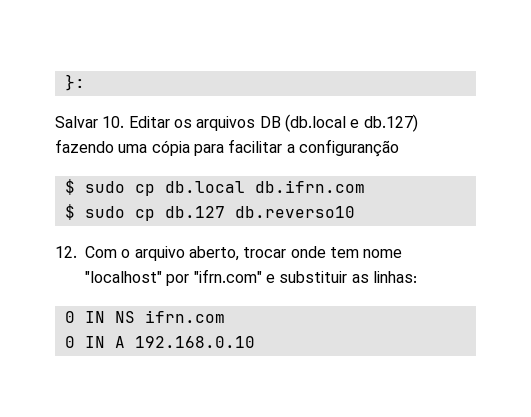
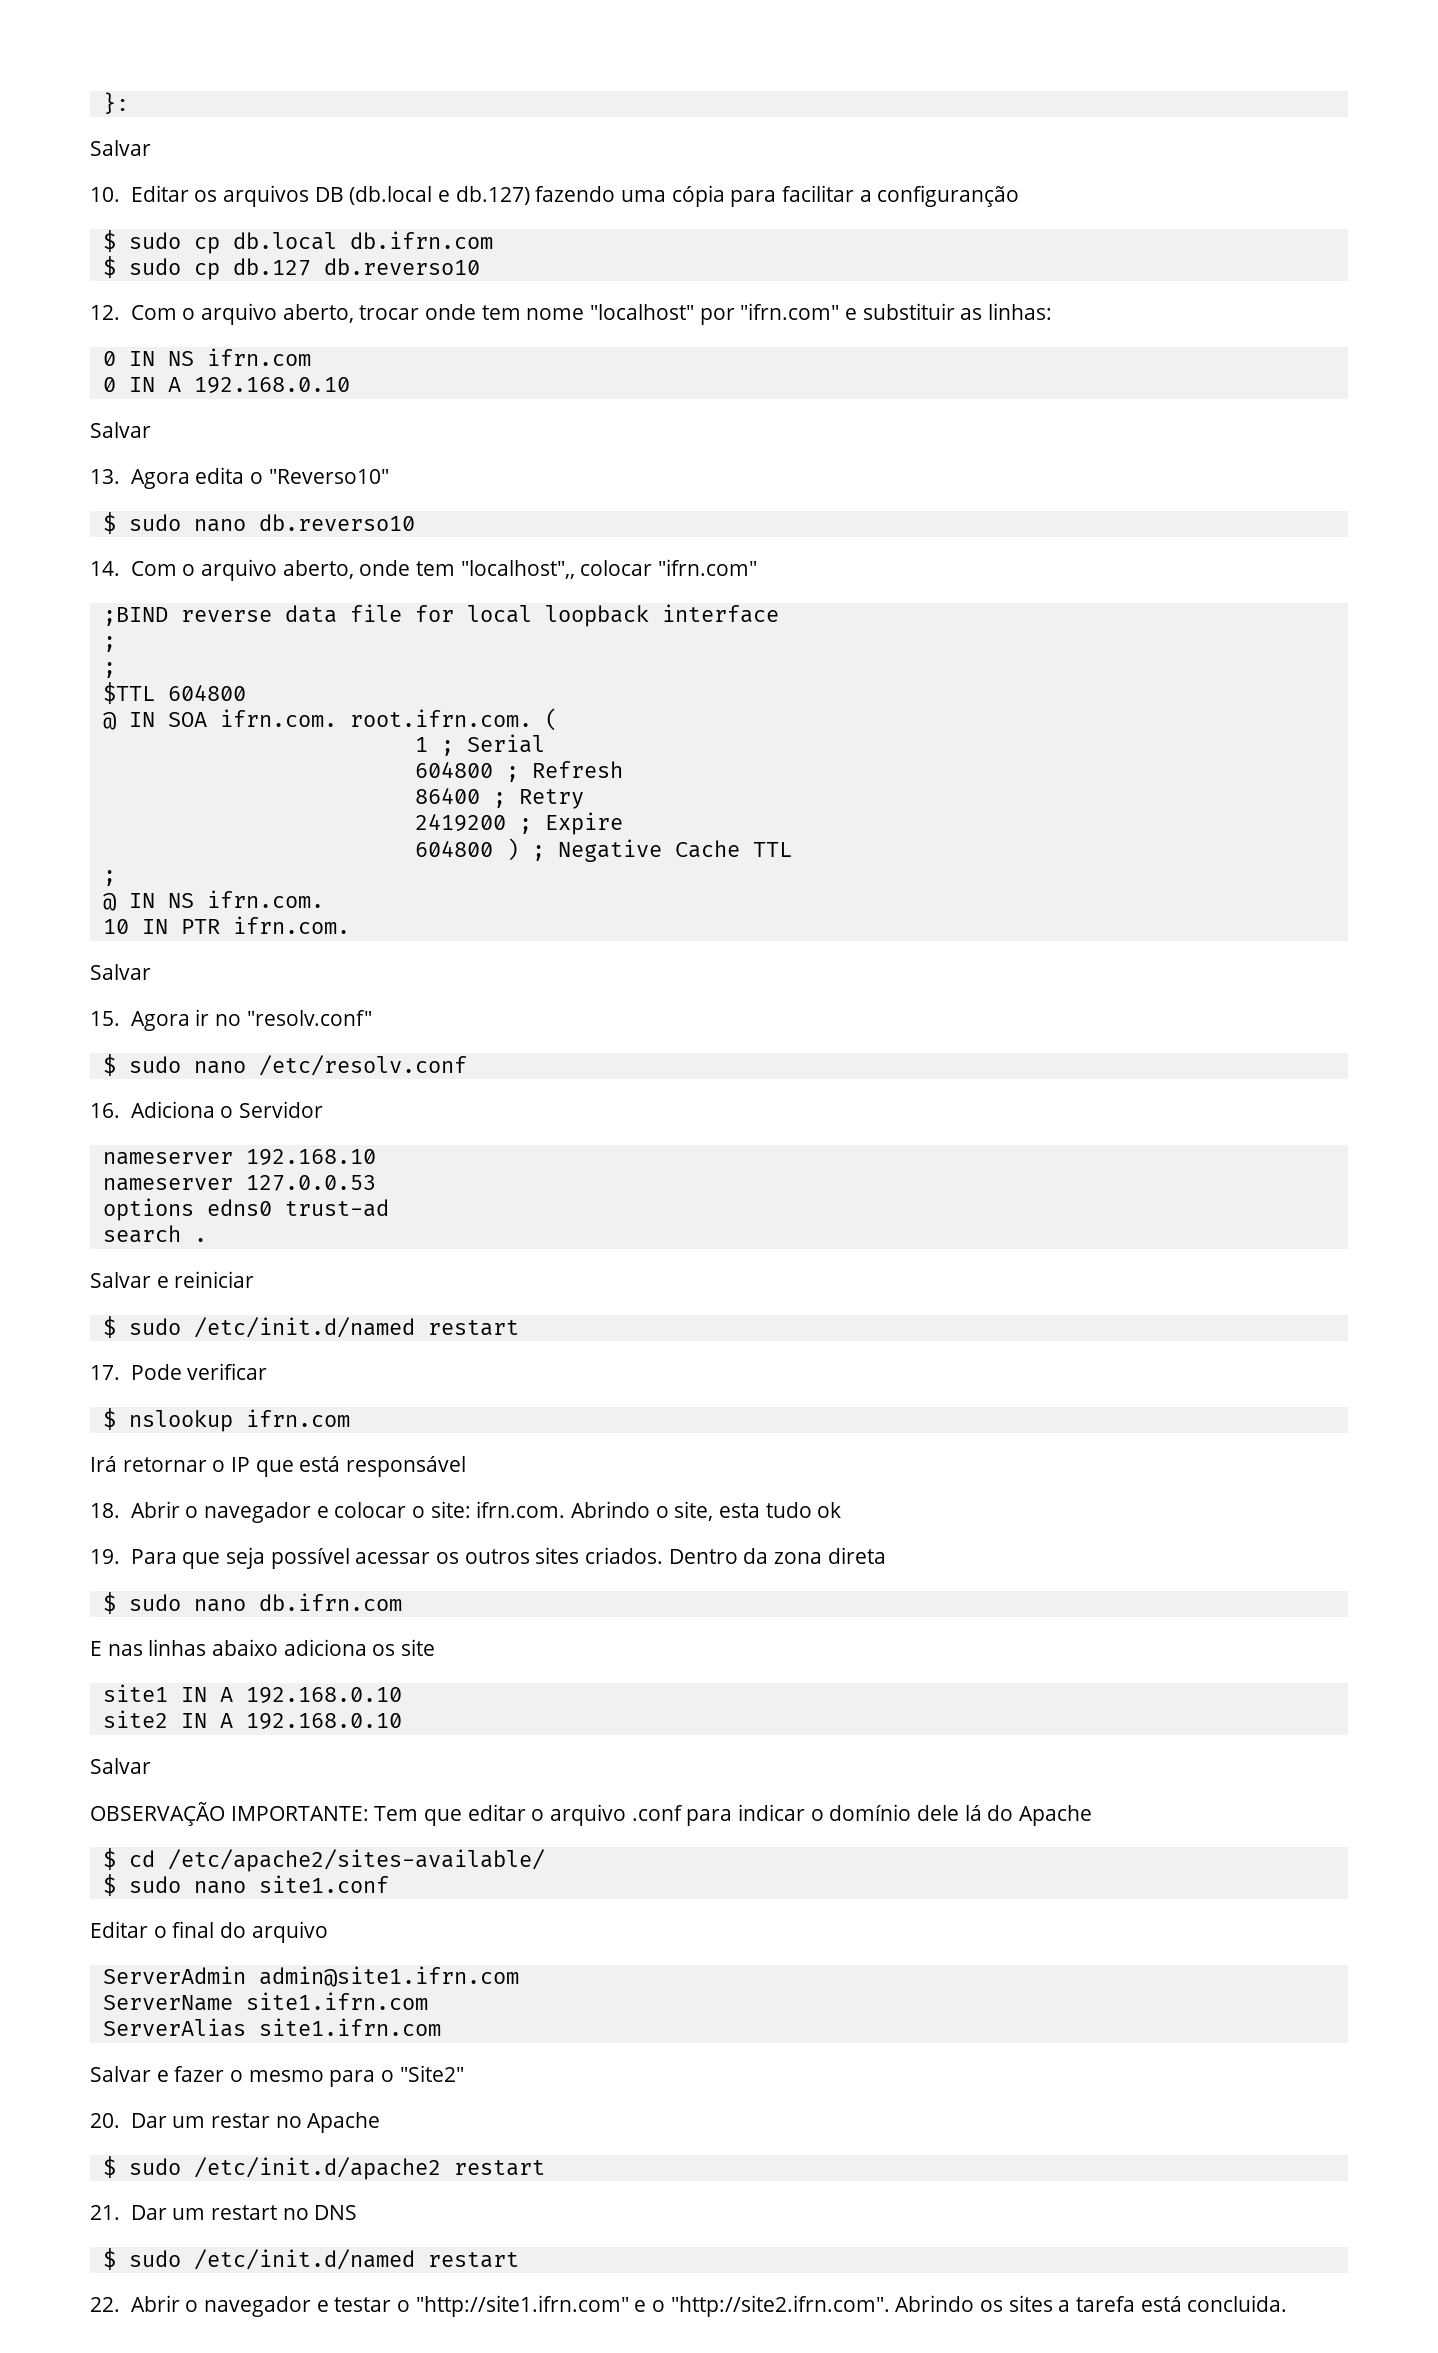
(98, 122) none -> (151, 148) //
(255, 342) none -> [90,422,151,438] [90,467,389,489] [102,512,415,534] [90,559,757,581] [102,604,779,627] [102,636,116,652] [102,662,116,678] [102,682,246,704] [102,708,558,731] [414,734,545,756] [414,761,623,782] [414,788,584,809] [414,812,623,835] [414,838,792,862] [102,870,116,886] [102,890,324,911] [102,916,350,934] [90,964,151,980] [90,1009,372,1031] [102,1054,467,1076] [90,1101,323,1118] [102,1149,376,1166] [102,1175,376,1191] [102,1198,389,1221] [102,1225,207,1243] [90,1271,255,1288] [102,1316,519,1338] [90,1363,268,1380] [102,1408,350,1432] [90,1456,467,1477] [90,1501,842,1523] [90,1547,886,1569] [102,1592,402,1614] [90,1639,436,1656] [102,1684,402,1704] [102,1710,402,1730] [90,1758,151,1774] [90,1802,1093,1826] [102,1848,545,1872] [102,1874,389,1896] [90,1921,328,1943] [102,1966,519,1987] [102,1992,428,2011] [102,2018,441,2037] [90,2065,464,2087] [90,2112,381,2133] [102,2156,545,2180] [90,2205,358,2220] [102,2248,519,2270] [90,2295,1288,2317] // Salvar // 13. Agora edita o "Reverso10" // $ sudo nano db.reverso10 // 14. Com o arquivo aberto, onde tem "localhost",, colocar "ifrn.com" // ;BIND reverse data file for local loopback interface // ; // ; // $TTL 604800 // @ IN SOA ifrn.com. root.ifrn.com. ( // 1 ; Serial // 604800 ; Refresh // 86400 ; Retry // 2419200 ; Expire // 604800 ) ; Negative Cache TTL // ; // @ IN NS ifrn.com. // 10 IN PTR ifrn.com. // Salvar // 15. Agora ir no "resolv.conf" // $ sudo nano /etc/resolv.conf // 16. Adiciona o Servidor // nameserver 192.168.10 // nameserver 127.0.0.53 // options edns0 trust-ad // search . // Salvar e reiniciar // $ sudo /etc/init.d/named restart // 17. Pode verificar // $ nslookup ifrn.com // Irá retornar o IP que está responsável // 18. Abrir o navegador e colocar o site: ifrn.com. Abrindo o site, esta tudo ok // 19. Para que seja possível acessar os outros sites criados. Dentro da zona direta // $ sudo nano db.ifrn.com // E nas linhas abaixo adiciona os site // site1 IN A 192.168.0.10 // site2 IN A 192.168.0.10 // Salvar // OBSERVAÇÃO IMPORTANTE: Tem que editar o arquivo .conf para indicar o domínio dele lá do Apache // $ cd /etc/apache2/sites-available/ // $ sudo nano site1.conf // Editar o final do arquivo // ServerAdmin admin@site1.ifrn.com // ServerName site1.ifrn.com // ServerAlias site1.ifrn.com // Salvar e fazer o mesmo para o "Site2" // 20. Dar um restar no Apache // $ sudo /etc/init.d/apache2 restart // 21. Dar um restart no DNS // $ sudo /etc/init.d/named restart // 22. Abrir o navegador e testar o "http://site1.ifrn.com" e o "http://site2.ifrn.com". Abrindo os sites a tarefa está concluida.

